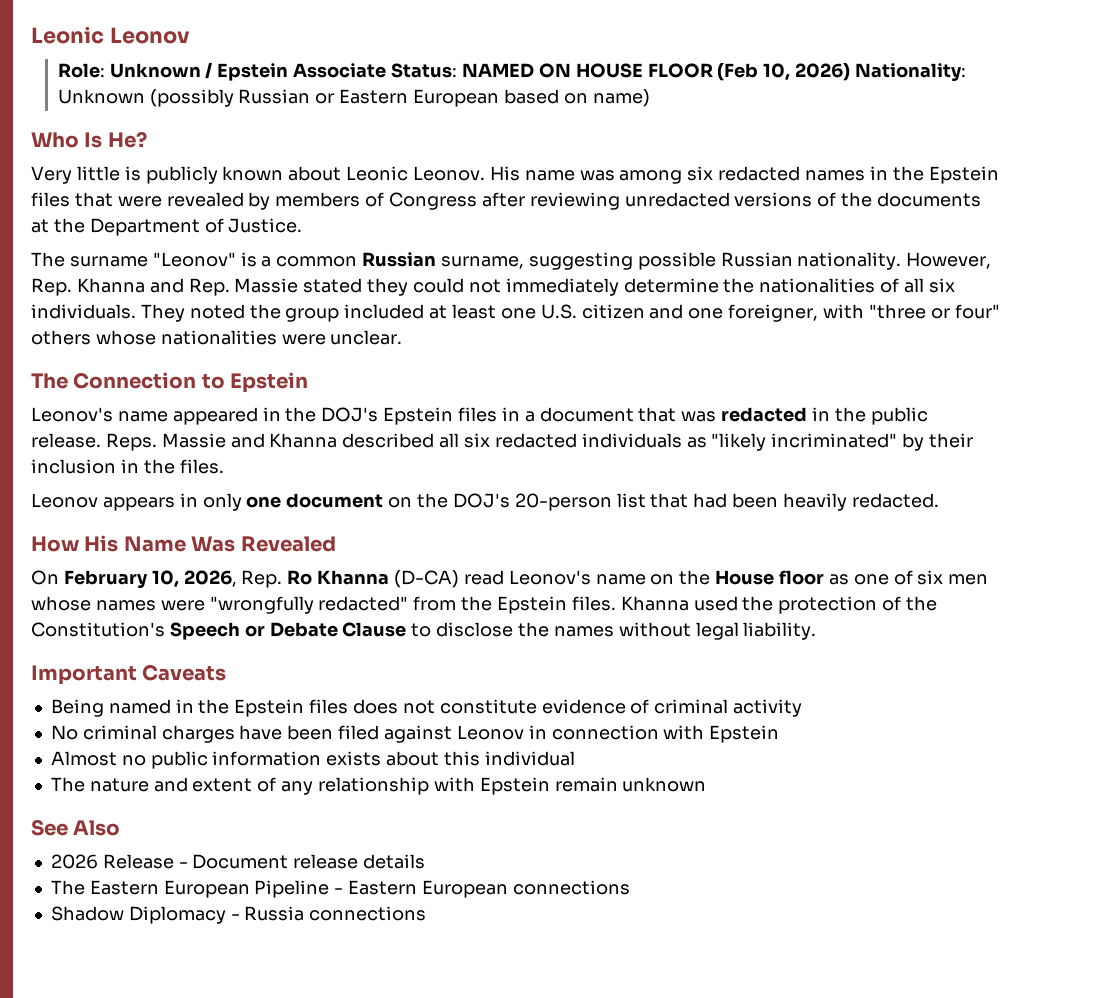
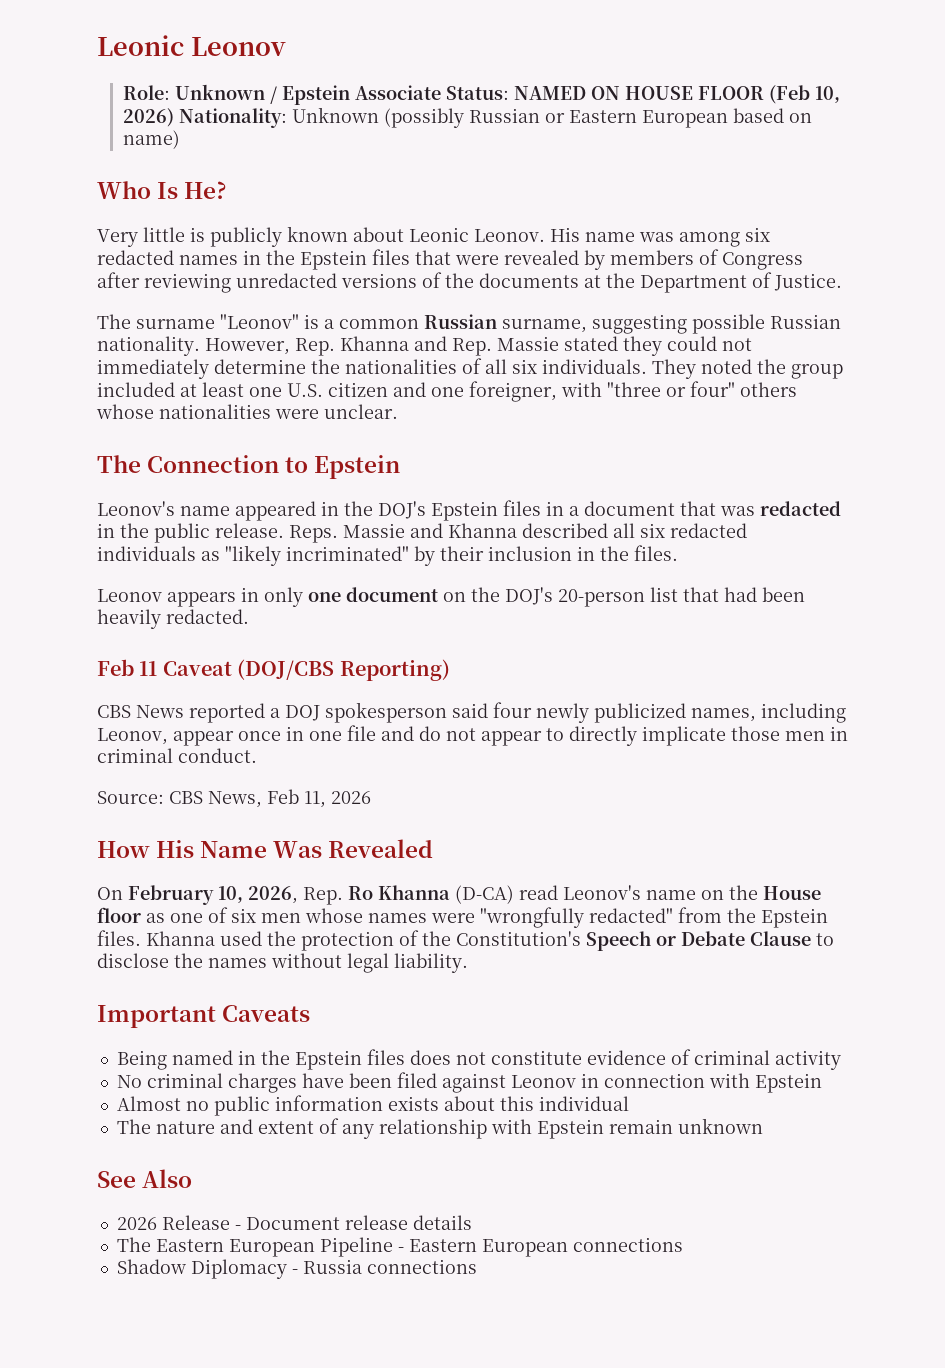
(939, 500) none -> [97,659,450,681] [97,702,846,723] [97,725,848,746] [97,748,257,763] [97,789,371,808] // Feb 11 Caveat (DOJ/CBS Reporting) // CBS News reported a DOJ spokesperson said four newly publicized names, including Leonov, appear once in one file and do not appear to directly implicate those men in criminal conduct. // Source: CBS News, Feb 11, 2026

